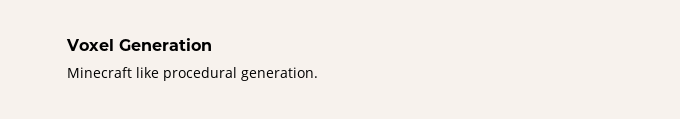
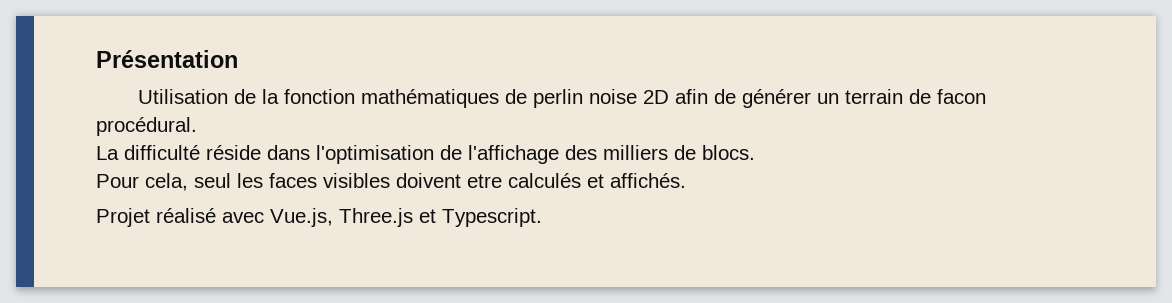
[66,38,212,51] [67,67,318,81] Voxel Generation // Minecraft like procedural generation. -> [96,50,238,68] [137,89,986,108] [96,117,197,136] [96,145,755,164] [96,173,686,191] [96,208,542,227] Présentation // Utilisation de la fonction mathématiques de perlin noise 2D afin de générer un terrain de facon procédural. // La difficulté réside dans l'optimisation de l'affichage des milliers de blocs. // Pour cela, seul les faces visibles doivent etre calculés et affichés. // Projet réalisé avec Vue.js, Three.js et Typescript.

